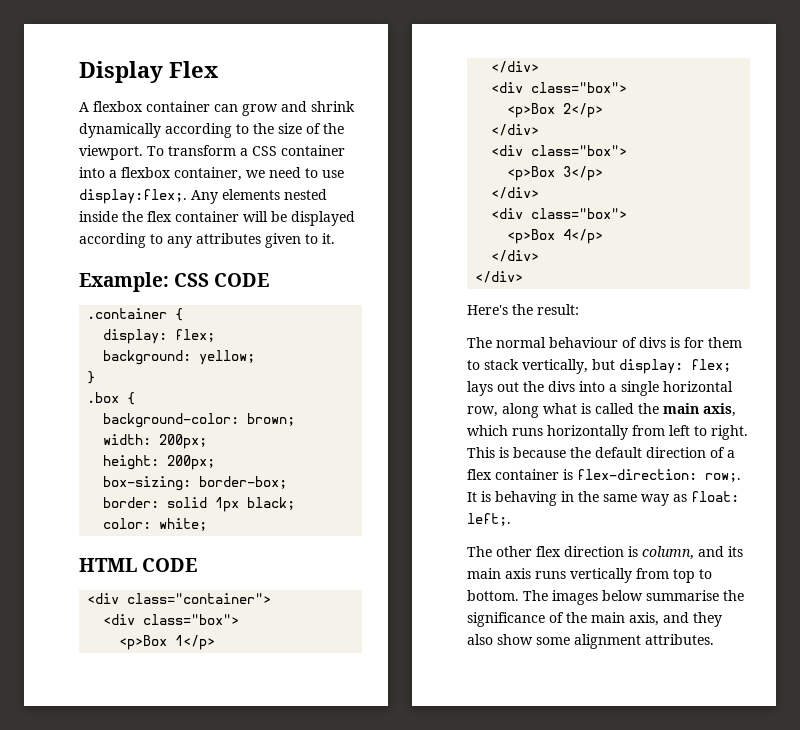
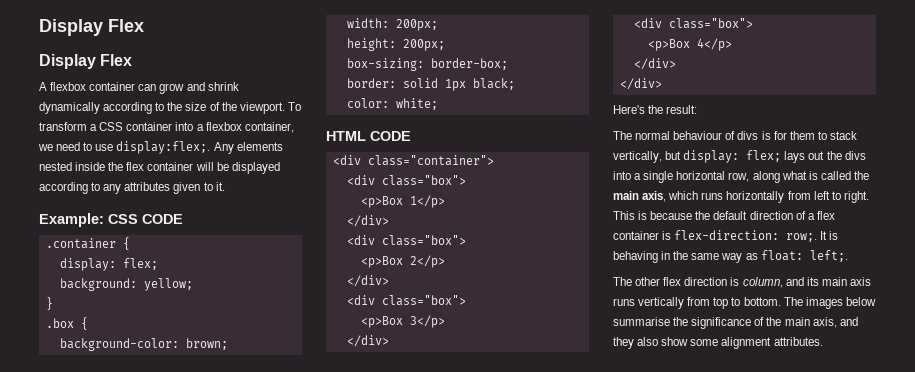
[79,61,219,83] Display Flex -> [39,19,144,36] [39,54,133,69] Display Flex // Display Flex

